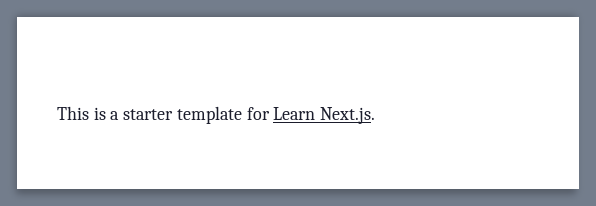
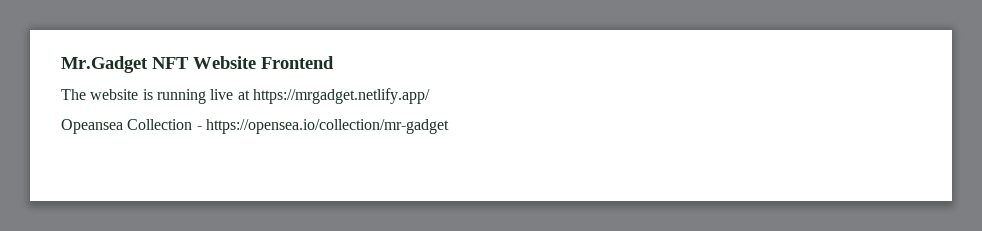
[57,106,376,124] This is a starter template for Learn Next.js. -> [61,56,334,73] [61,88,430,104] [61,119,449,134] Mr.Gadget NFT Website Frontend // The website is running live at https://mrgadget.netlify.app/ // Opeansea Collection - https://opensea.io/collection/mr-gadget

